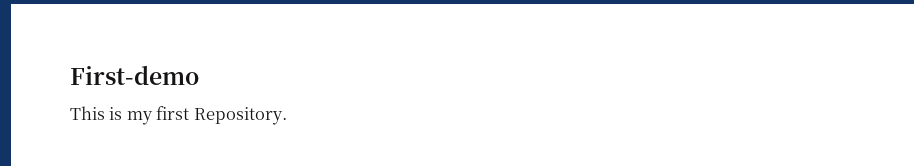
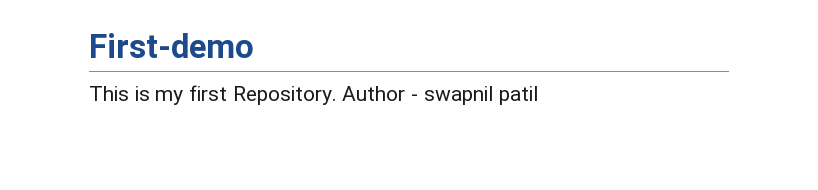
(287, 116) none -> [342,86,540,105] Author - swapnil patil

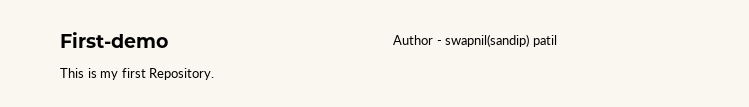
(337, 95) none -> (215, 74) //
[423,86,494,105] swapnil -> [445,34,530,47] swapnil(sandip)

